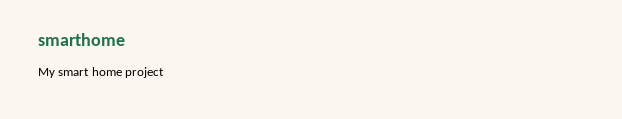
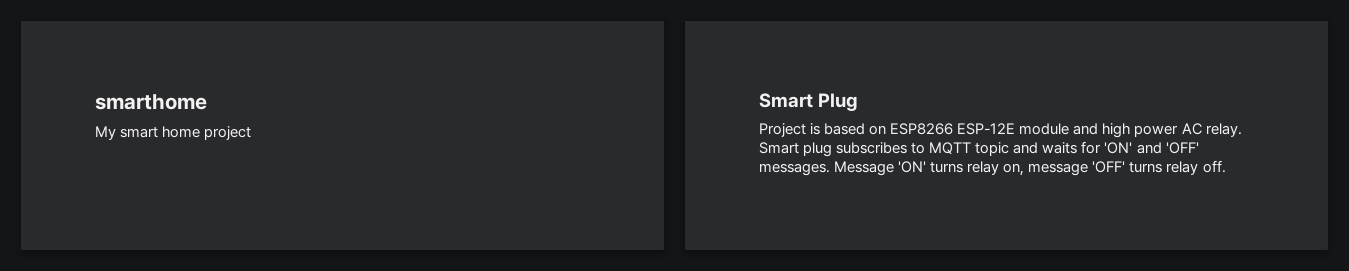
(165, 72) none -> [759,93,859,111] [759,123,1242,138] [759,141,1199,157] [759,160,1226,176] // Smart Plug // Project is based on ESP8266 ESP-12E module and high power AC relay. Smart plug subscribes to MQTT topic and waits for 'ON' and 'OFF' messages. Message 'ON' turns relay on, message 'OFF' turns relay off.

